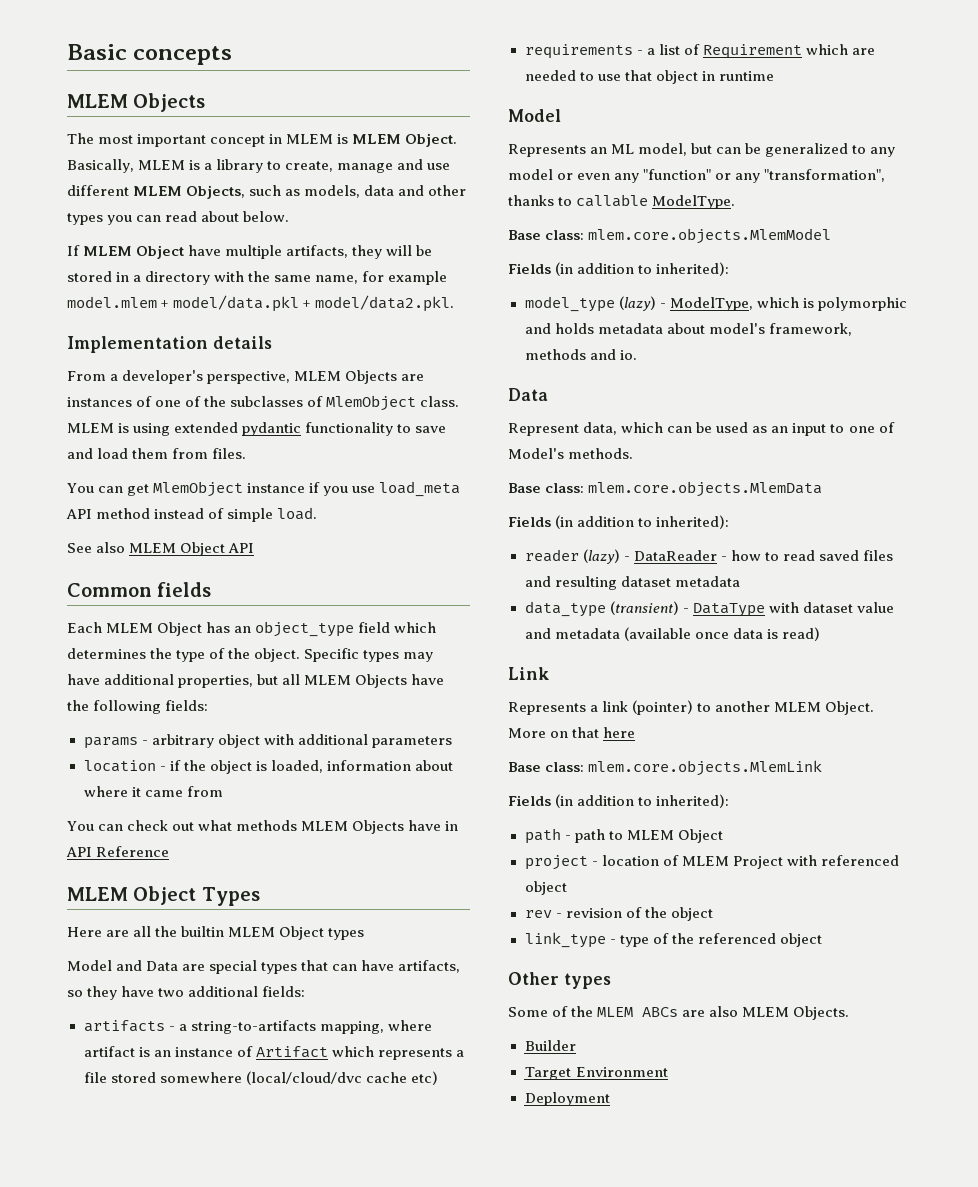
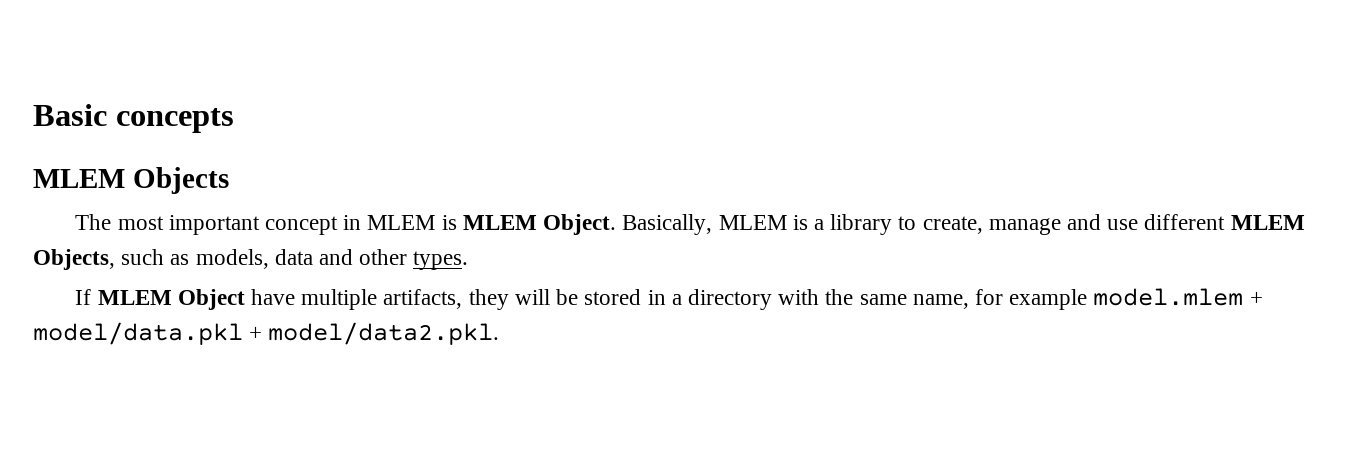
[67,211,290,225] types you can read about below. -> [413,251,469,270] types.
[67,336,272,353] [67,370,425,384] [67,395,460,411] [67,422,447,436] [67,448,247,459] [67,481,461,497] [66,507,318,522] [67,542,255,556] [67,582,212,597] [67,621,437,637] [67,648,434,662] [67,674,445,688] [67,700,209,714] [83,734,452,749] [83,760,453,774] [83,786,223,797] [67,820,459,834] [66,846,170,857] [67,886,260,906] [67,926,365,940] [67,960,461,974] [67,986,306,1000] [83,1020,432,1034] [83,1046,464,1060] [83,1071,438,1085] [524,44,875,59] [524,70,774,84] [508,109,561,122] [508,143,896,157] [508,169,886,183] [508,194,736,209] [508,228,832,244] [508,262,730,276] [524,296,907,312] [524,323,852,336] [524,349,637,360] [508,388,548,401] [508,422,895,436] [508,448,634,459] [508,481,823,497] [508,515,730,529] [524,549,893,564] [524,576,740,590] [524,601,894,617] [524,627,820,641] [508,667,549,680] [508,700,875,715] [508,727,636,738] [508,760,823,776] [508,794,730,808] [524,828,723,844] [524,855,899,870] [524,881,567,895] [524,907,713,921] [524,932,822,948] [508,972,611,989] [508,1006,850,1020] [524,1040,576,1051] [524,1067,668,1080] [524,1092,610,1106] // Implementation details // From a developer's perspective, MLEM Objects are instances of one of the subclasses of MlemObject class. MLEM is using extended pydantic functionality to save and load them from files. // You can get MlemObject instance if you use load_meta API method instead of simple load. // See also MLEM Object API // Common fields // Each MLEM Object has an object_type field which determines the type of the object. Specific types may have additional properties, but all MLEM Objects have the following fields: // params - arbitrary object with additional parameters // location - if the object is loaded, information about where it came from // You can check out what methods MLEM Objects have in API Reference // MLEM Object Types // Here are all the builtin MLEM Object types // Model and Data are special types that can have artifacts, so they have two additional fields: // artifacts - a string-to-artifacts mapping, where artifact is an instance of Artifact which represents a file stored somewhere (local/cloud/dvc cache etc) // requirements - a list of Requirement which are needed to use that object in runtime // Model // Represents an ML model, but can be generalized to any model or even any "function" or any "transformation", thanks to callable ModelType. // Base class: mlem.core.objects.MlemModel // Fields (in addition to inherited): // model_type (lazy) - ModelType, which is polymorphic and holds metadata about model's framework, methods and io. // Data // Represent data, which can be used as an input to one of Model's methods. // Base class: mlem.core.objects.MlemData // Fields (in addition to inherited): // reader (lazy) - DataReader - how to read saved files and resulting dataset metadata // data_type (transient) - DataType with dataset value and metadata (available once data is read) // Link // Represents a link (pointer) to another MLEM Object. More on that here // Base class: mlem.core.objects.MlemLink // Fields (in addition to inherited): // path - path to MLEM Object // project - location of MLEM Project with referenced object // rev - revision of the object // link_type - type of the referenced object // Other types // Some of the MLEM ABCs are also MLEM Objects. // Builder // Target Environment // Deployment -> (500, 333) none

